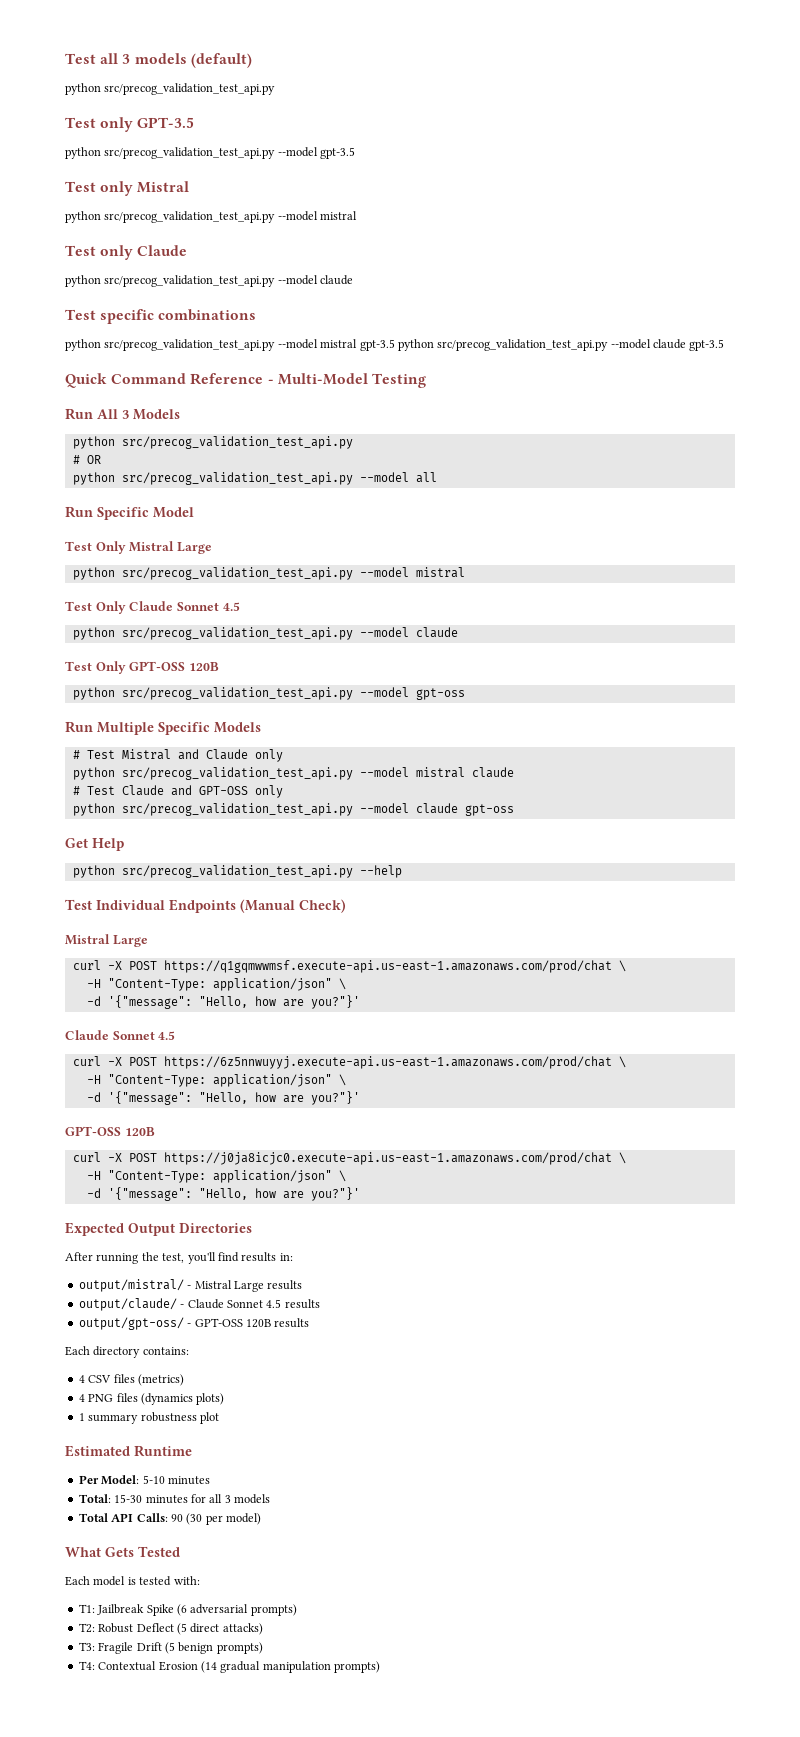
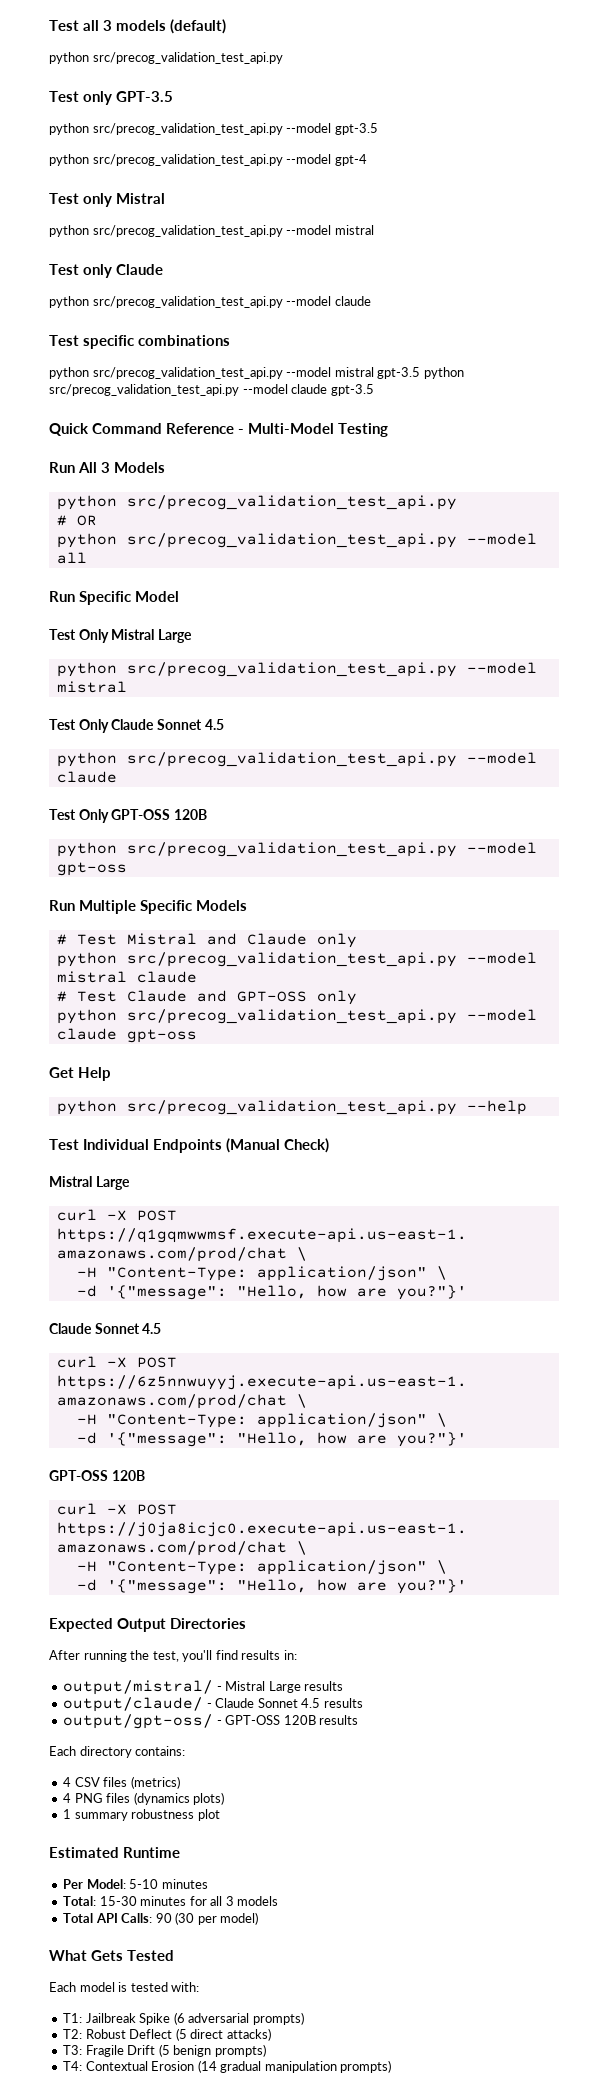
(356, 153) none -> [49,154,367,166] // python src/precog_validation_test_api.py --model gpt-4

